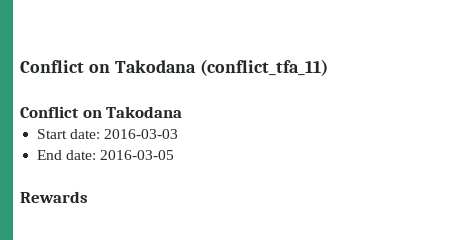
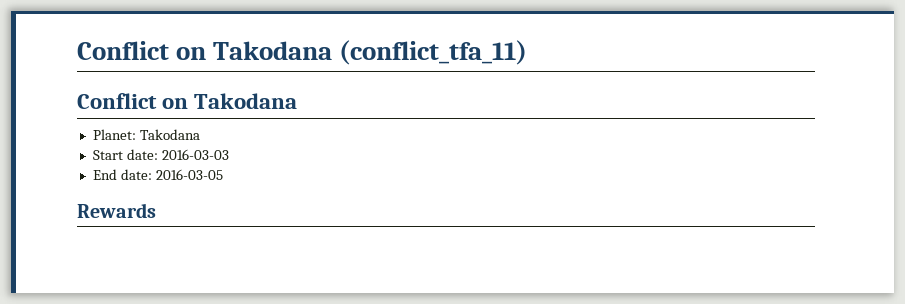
(183, 112) none -> [92,129,200,140] // Planet: Takodana

